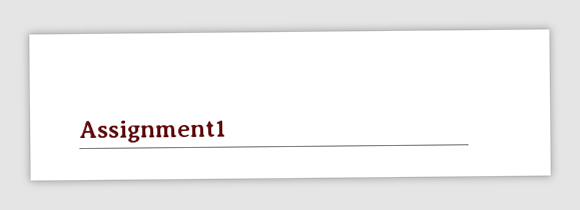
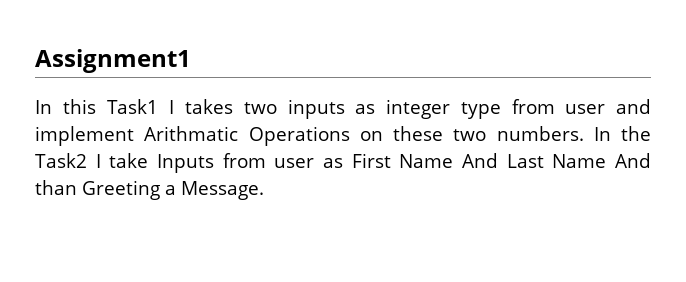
(226, 131) none -> [35,99,651,119] [35,126,651,146] [35,153,651,173] [35,180,264,200] // In this Task1 I takes two inputs as integer type from user and implement Arithmatic Operations on these two numbers. In the Task2 I take Inputs from user as First Name And Last Name And than Greeting a Message.

